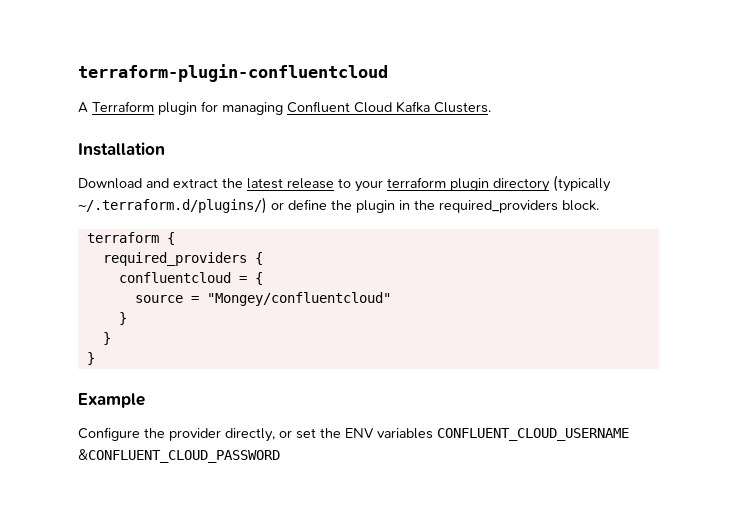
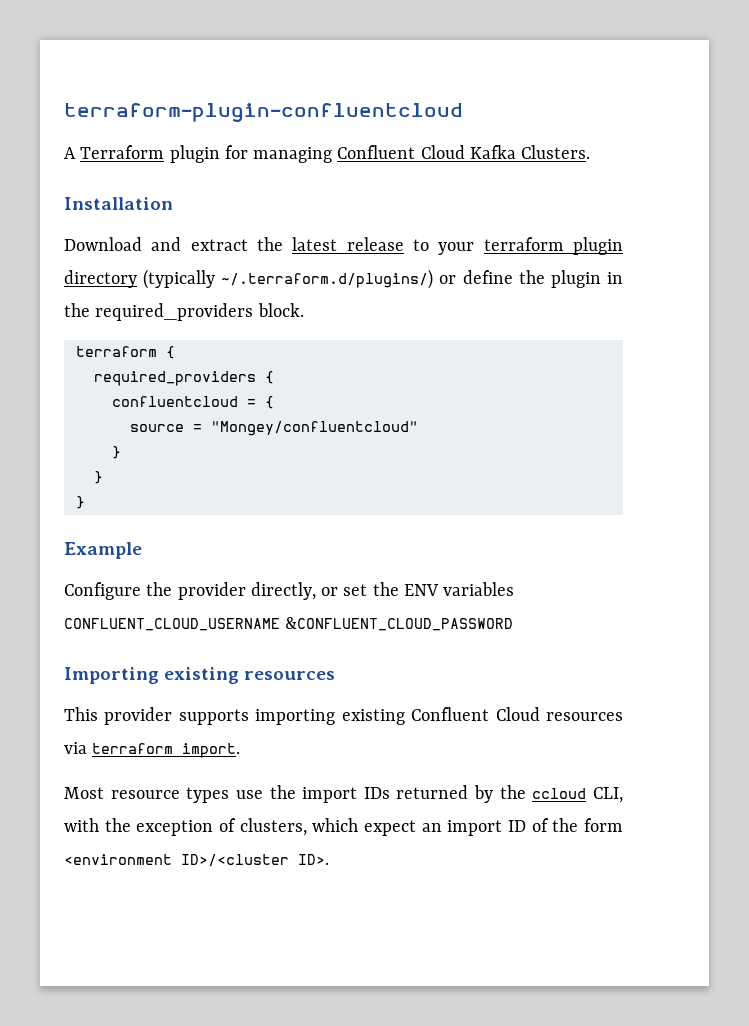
(280, 456) none -> [64,667,336,684] [64,707,623,725] [64,742,241,758] [64,785,623,803] [64,818,623,836] [64,854,329,867] // Importing existing resources // This provider supports importing existing Confluent Cloud resources via terraform import. // Most resource types use the import IDs returned by the ccloud CLI, with the exception of clusters, which expect an import ID of the form <environment ID>/<cluster ID>.

